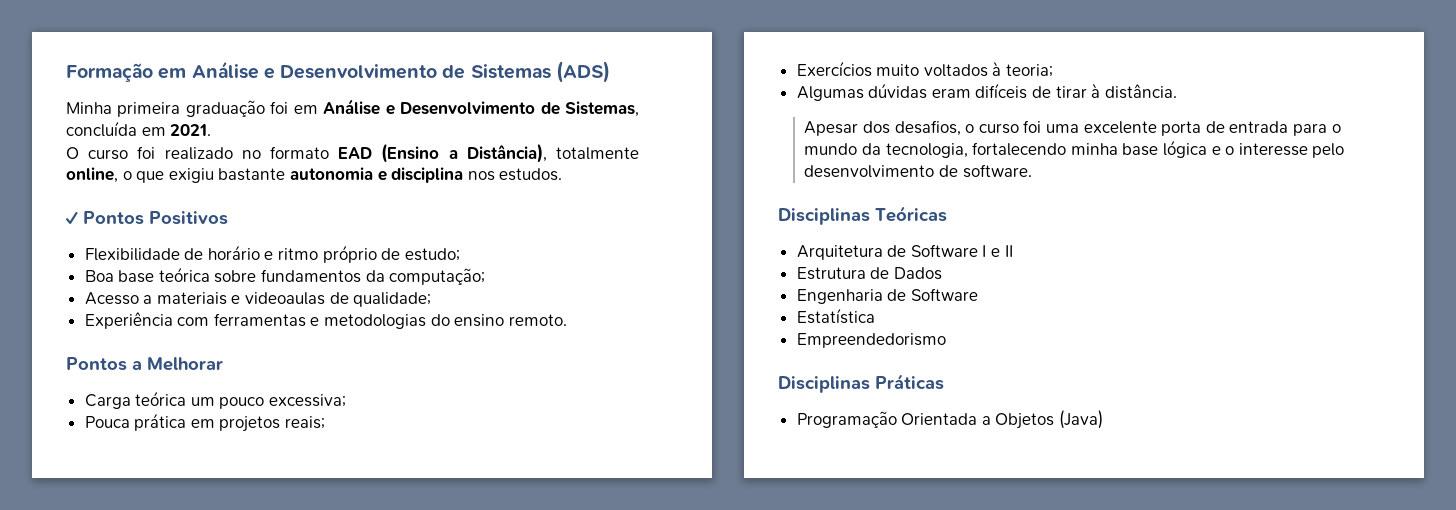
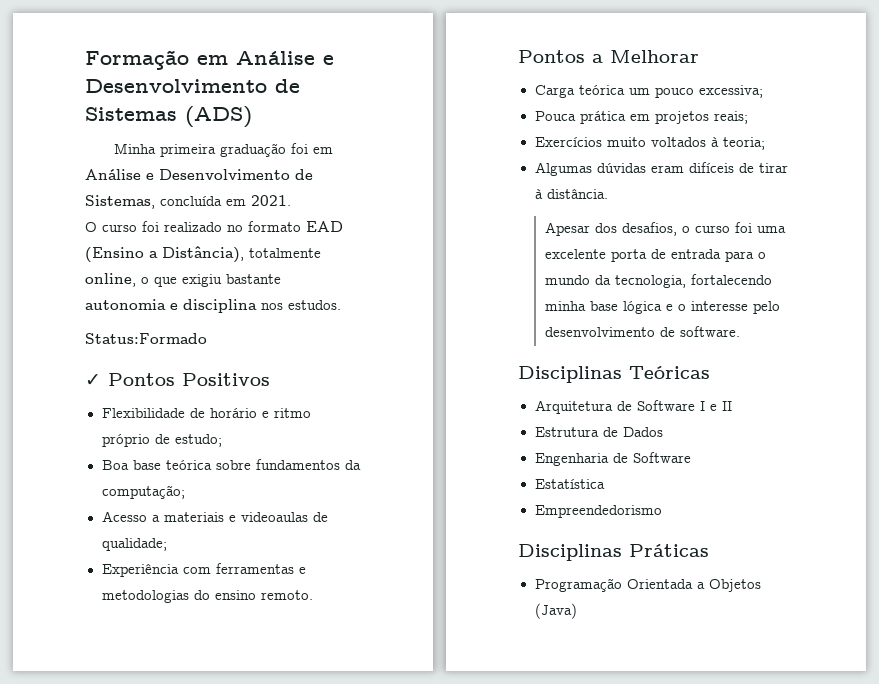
(563, 174) none -> [85,333,207,344] // Status:Formado

